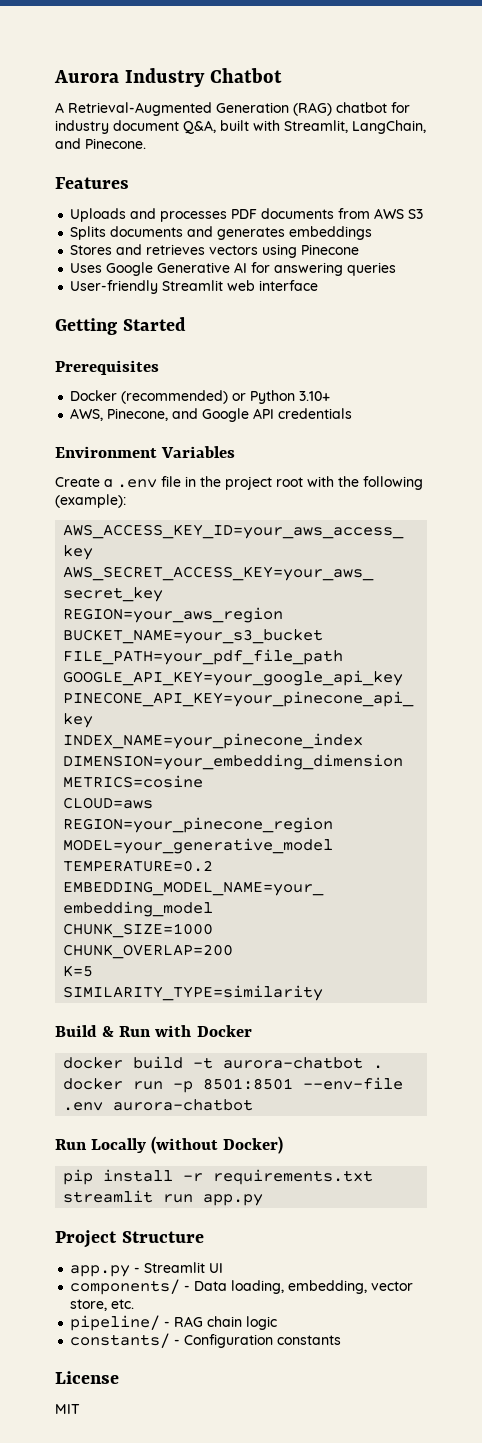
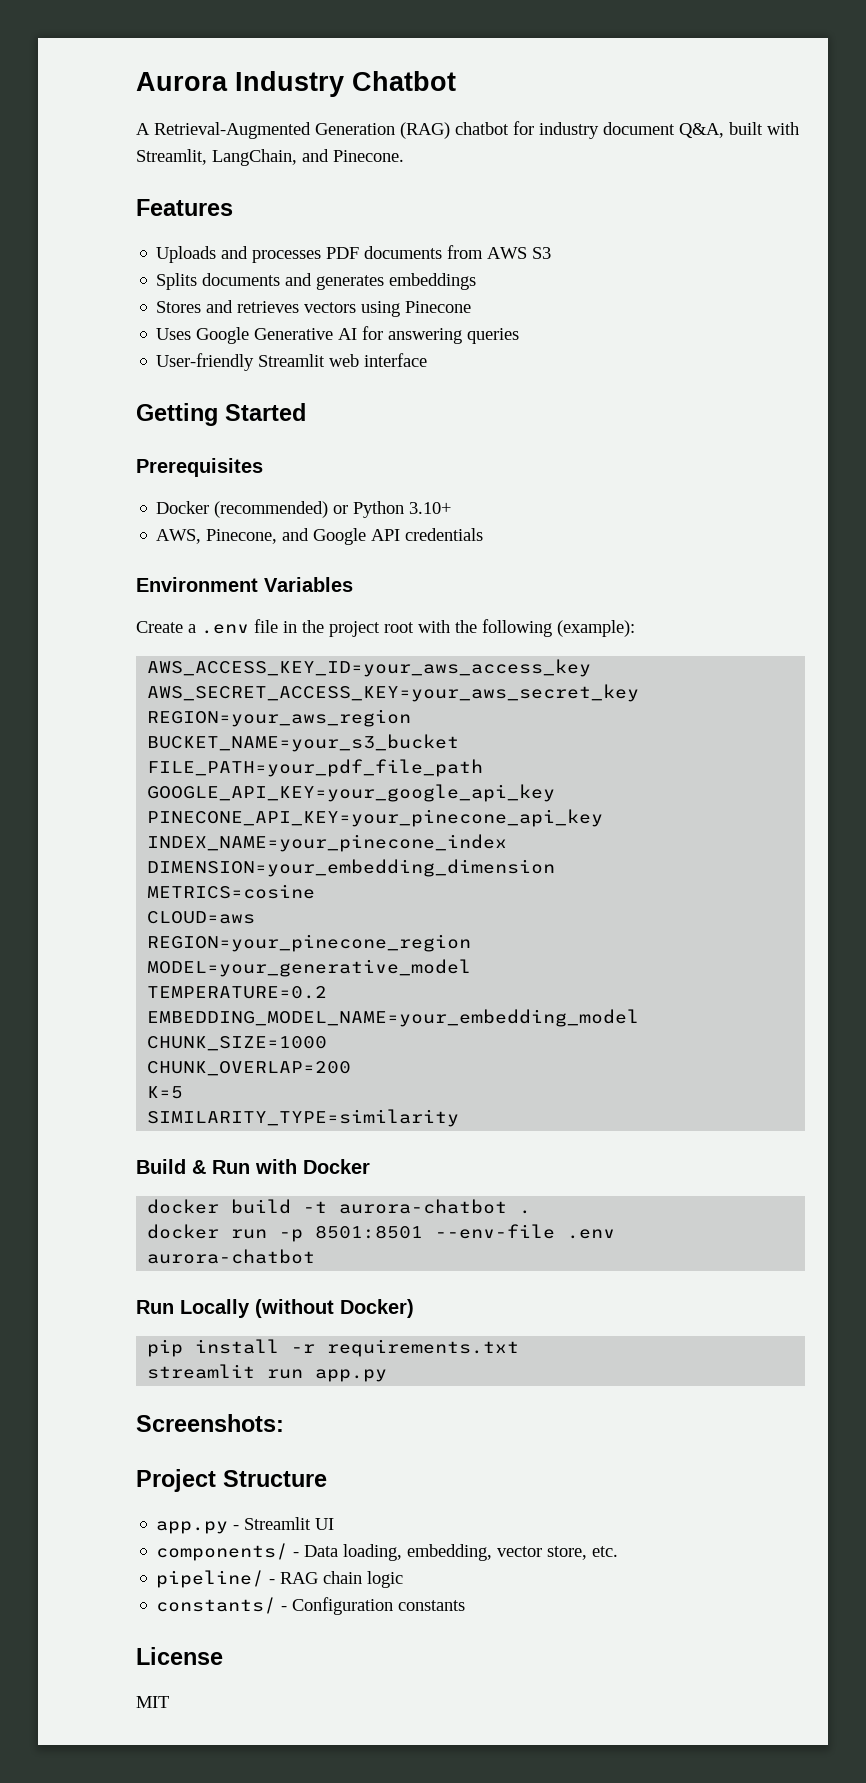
(264, 1200) none -> [136,1414,284,1432] // Screenshots:

